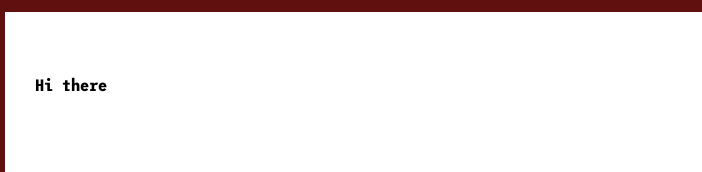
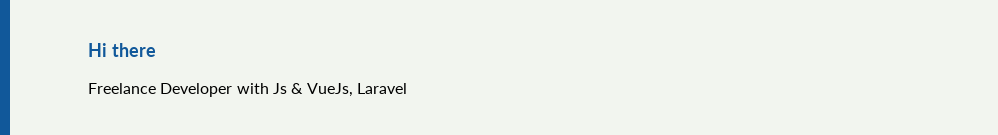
(107, 84) none -> [88,83,407,97] // Freelance Developer with Js & VueJs, Laravel

